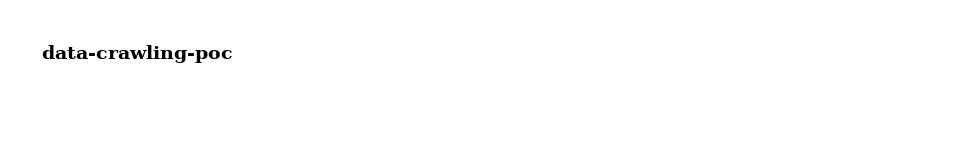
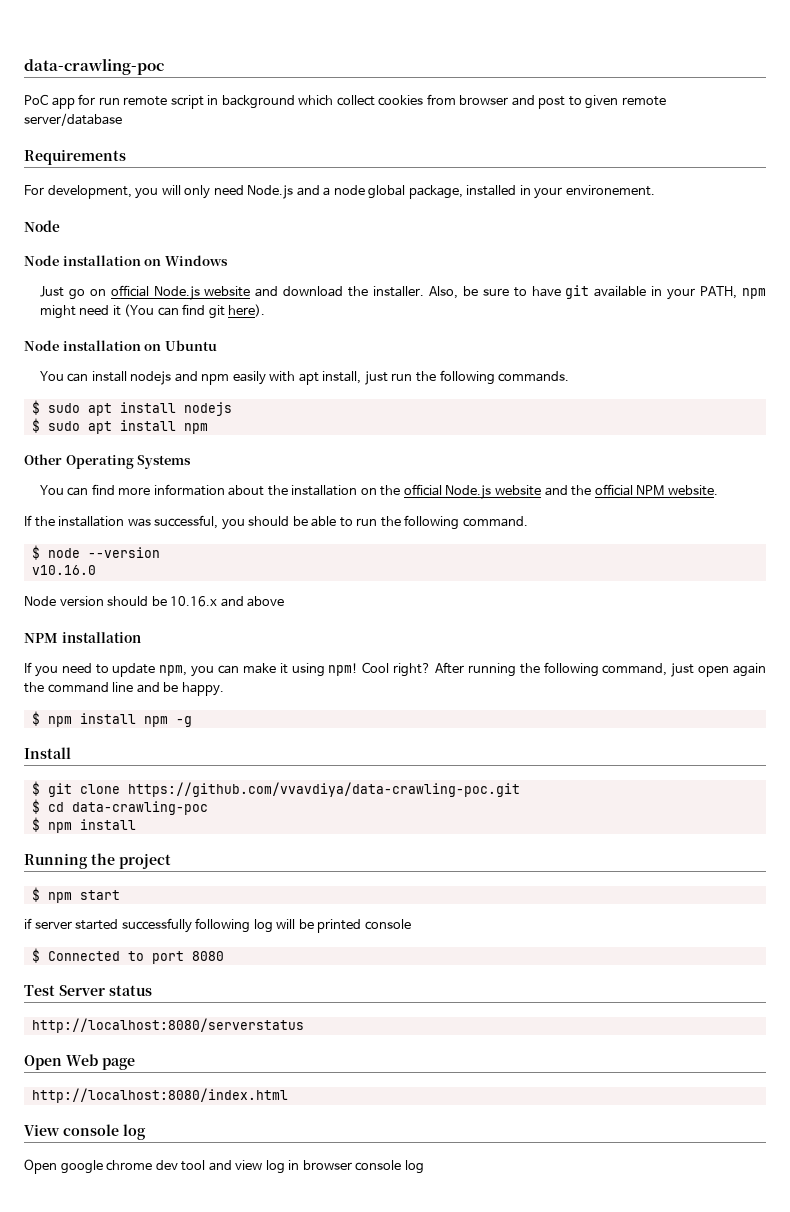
[42,45,233,63] data-crawling-poc -> [24,58,164,75] [24,94,666,109] [24,113,122,126] [24,149,126,165] [24,185,655,199] [24,220,60,232] [24,255,228,266] [39,285,766,300] [39,304,266,319] [24,340,217,351] [39,370,570,385] [31,400,232,416] [31,418,208,434] [24,454,192,469] [39,484,718,499] [24,515,528,530] [31,545,160,560] [31,565,96,575] [24,596,285,607] [24,632,141,643] [24,662,766,677] [24,682,224,696] [31,711,192,727] [24,747,71,759] [31,781,520,797] [31,799,208,815] [31,817,136,833] [24,853,171,869] [31,887,120,903] [24,918,411,933] [31,948,224,964] [24,985,152,996] [31,1018,304,1033] [24,1054,135,1070] [31,1088,288,1103] [24,1124,146,1140] [24,1159,424,1174] data-crawling-poc // PoC app for run remote script in background which collect cookies from browser and post to given remote server/database // Requirements // For development, you will only need Node.js and a node global package, installed in your environement. // Node // Node installation on Windows // Just go on official Node.js website and download the installer. Also, be sure to have git available in your PATH, npm might need it (You can find git here). // Node installation on Ubuntu // You can install nodejs and npm easily with apt install, just run the following commands. // $ sudo apt install nodejs // $ sudo apt install npm // Other Operating Systems // You can find more information about the installation on the official Node.js website and the official NPM website. // If the installation was successful, you should be able to run the following command. // $ node --version // v10.16.0 // Node version should be 10.16.x and above // NPM installation // If you need to update npm, you can make it using npm! Cool right? After running the following command, just open again the command line and be happy. // $ npm install npm -g // Install // $ git clone https://github.com/vvavdiya/data-crawling-poc.git // $ cd data-crawling-poc // $ npm install // Running the project // $ npm start // if server started successfully following log will be printed console // $ Connected to port 8080 // Test Server status // http://localhost:8080/serverstatus // Open Web page // http://localhost:8080/index.html // View console log // Open google chrome dev tool and view log in browser console log

